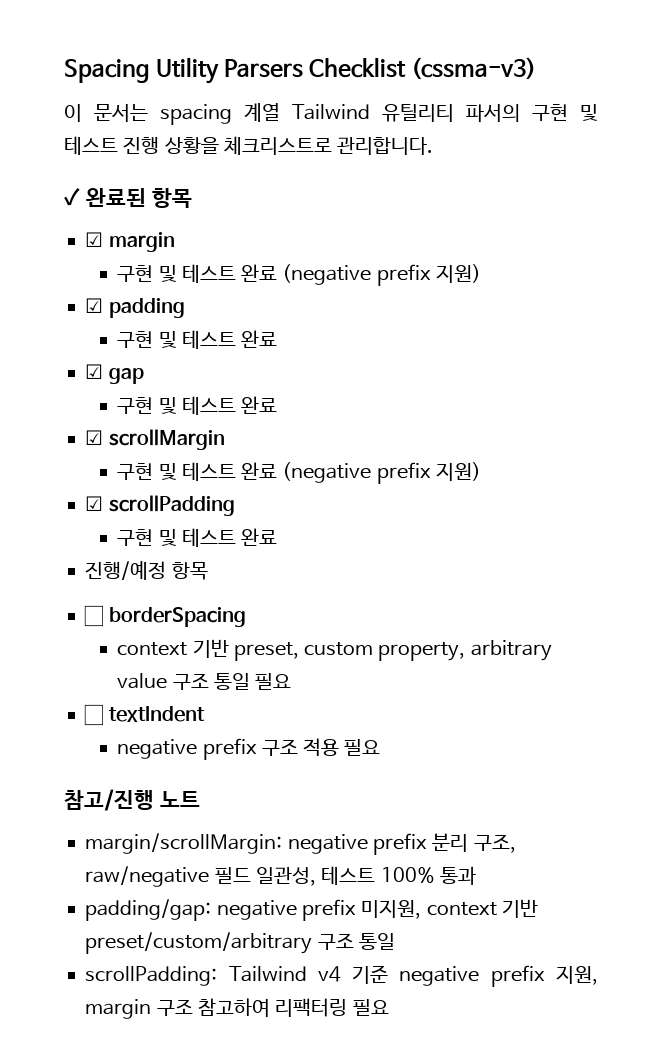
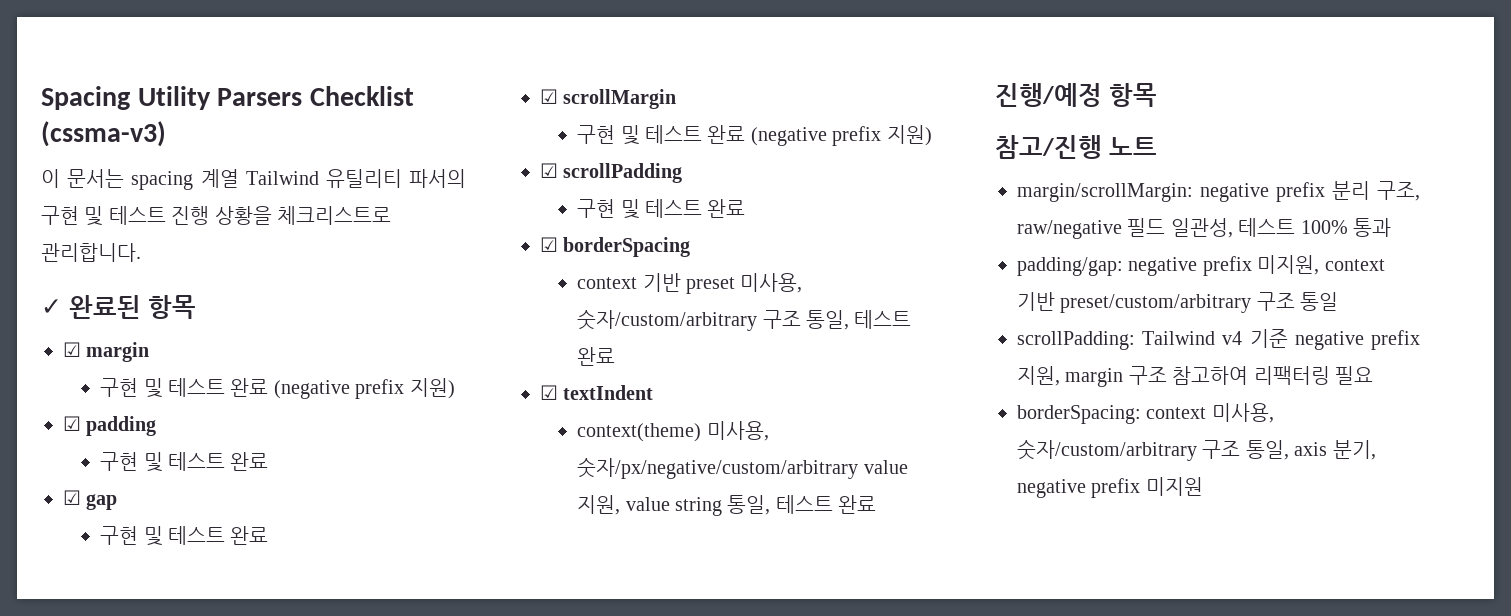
[85,561,208,580] [84,605,104,627] 진행/예정 항목 // ☐ -> [540,237,558,252] ☑
[233,640,552,661] [117,673,292,690] [84,704,205,726] [117,738,381,760] preset, custom property, arbitrary value 구조 통일 필요 // ☐ textIndent // negative prefix 구조 적용 필요 -> [685,273,803,294] [577,309,912,331] [577,347,616,366] [540,385,654,400] [577,421,769,442] [577,457,908,479] [577,495,877,516] [995,83,1157,107] preset 미사용, 숫자/custom/arbitrary 구조 통일, 테스트 완료 // ☑ textIndent // context(theme) 미사용, 숫자/px/negative/custom/arbitrary value 지원, value string 통일, 테스트 완료 // 진행/예정 항목
(389, 1007) none -> [1017,403,1274,424] [1017,439,1376,461] [1017,477,1203,498] // borderSpacing: context 미사용, 숫자/custom/arbitrary 구조 통일, axis 분기, negative prefix 미지원

